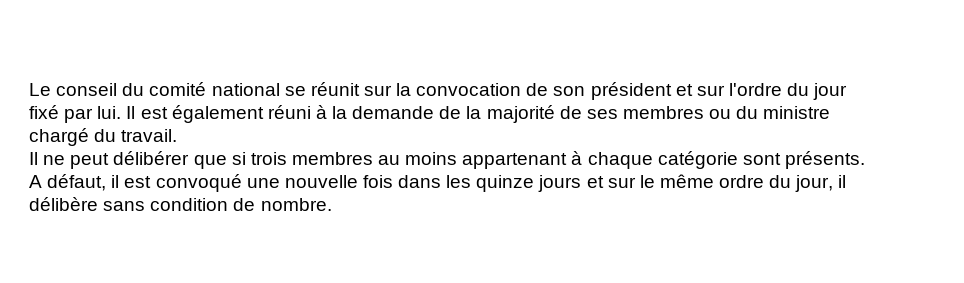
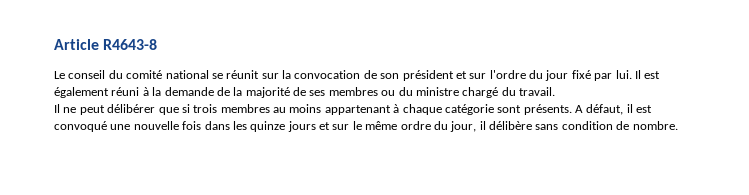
(29, 89) none -> [54,39,158,50] Article R4643-8 //

